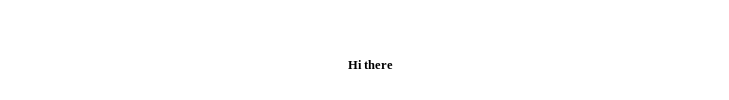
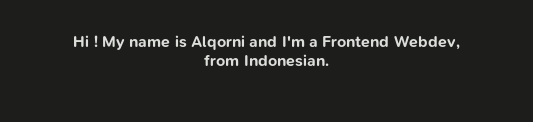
[364,60,394,69] there -> [93,35,460,50] [204,54,329,67] ! My name is Alqorni and I'm a Frontend Webdev, from Indonesian.

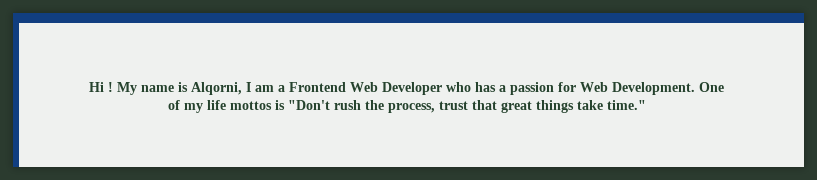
[191,35,460,50] [204,54,329,67] Alqorni and I'm a Frontend Webdev, from Indonesian. -> [191,82,724,95] [167,100,646,113] Alqorni, I am a Frontend Web Developer who has a passion for Web Development. One of my life mottos is "Don't rush the process, trust that great things take time."

